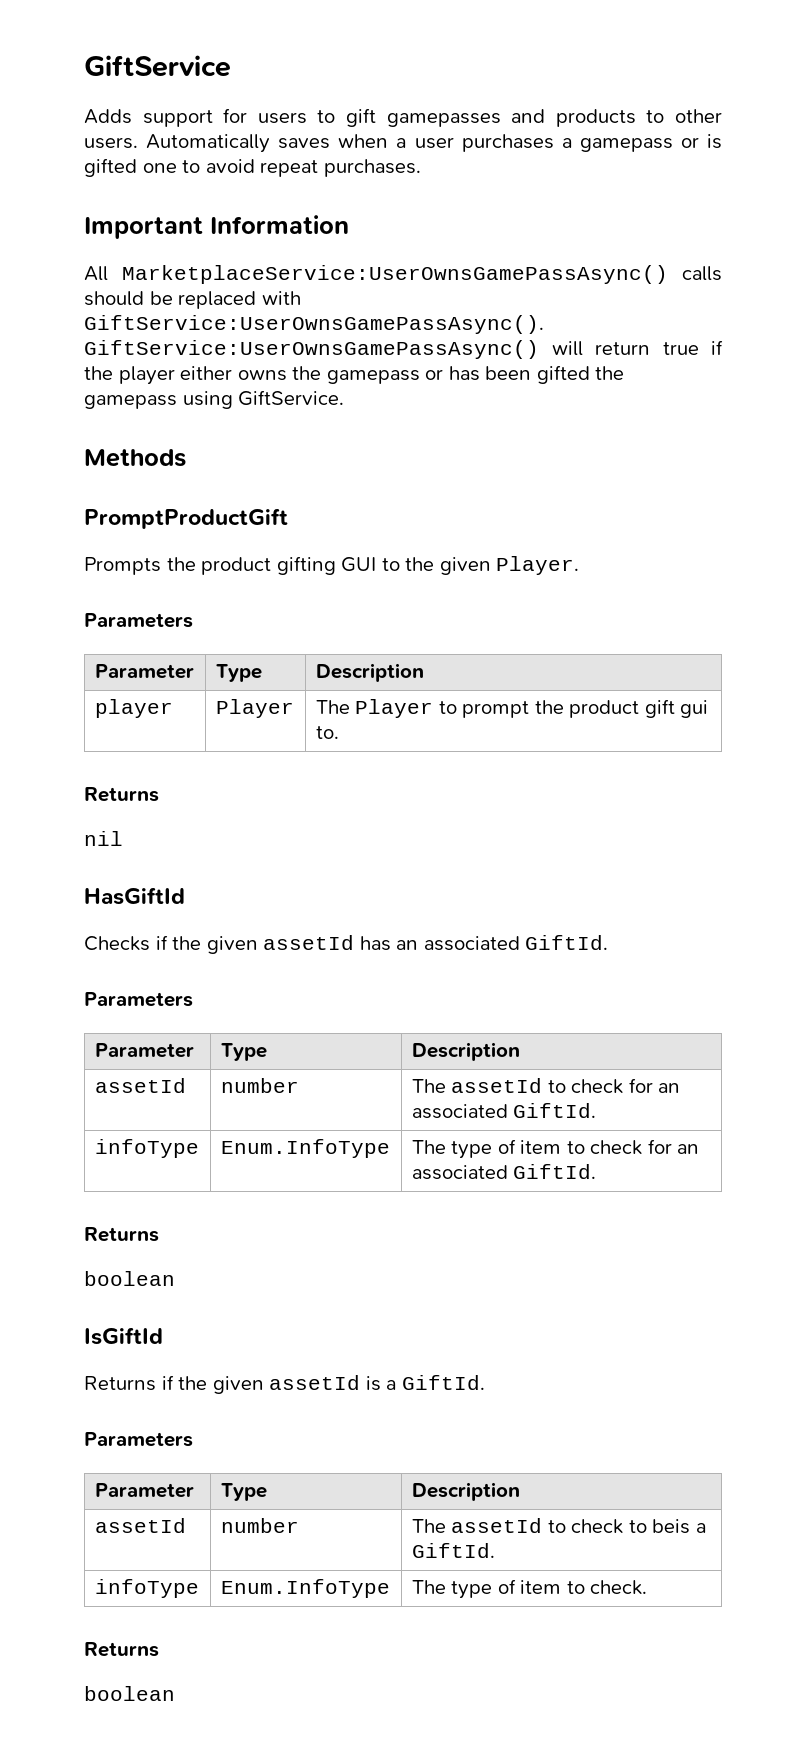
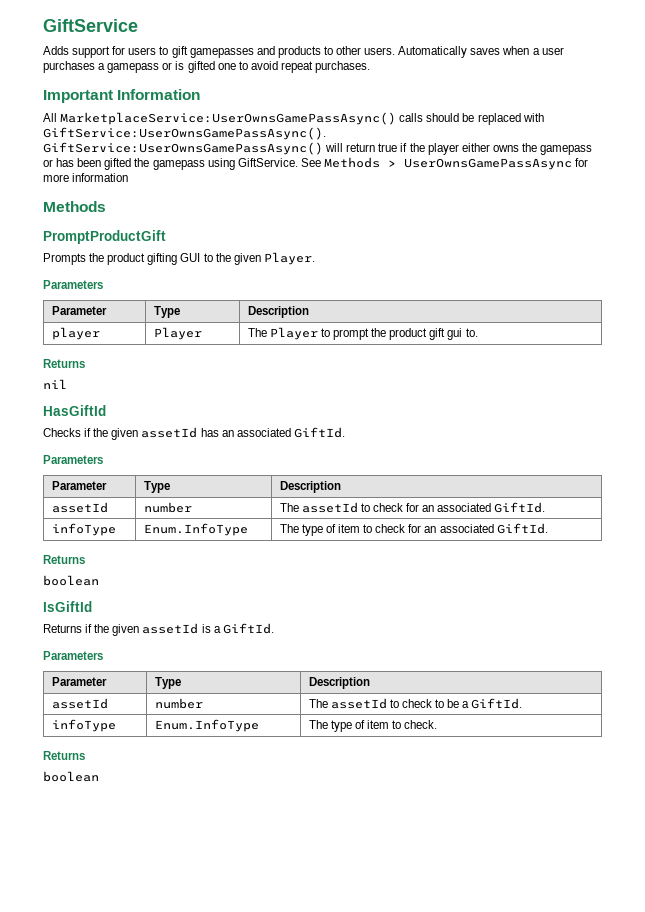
(345, 398) none -> [300,157,589,170] [43,173,129,182] See Methods > UserOwnsGamePassAsync for more information
[652,1519,691,1534] beis -> [447,699,460,708] be

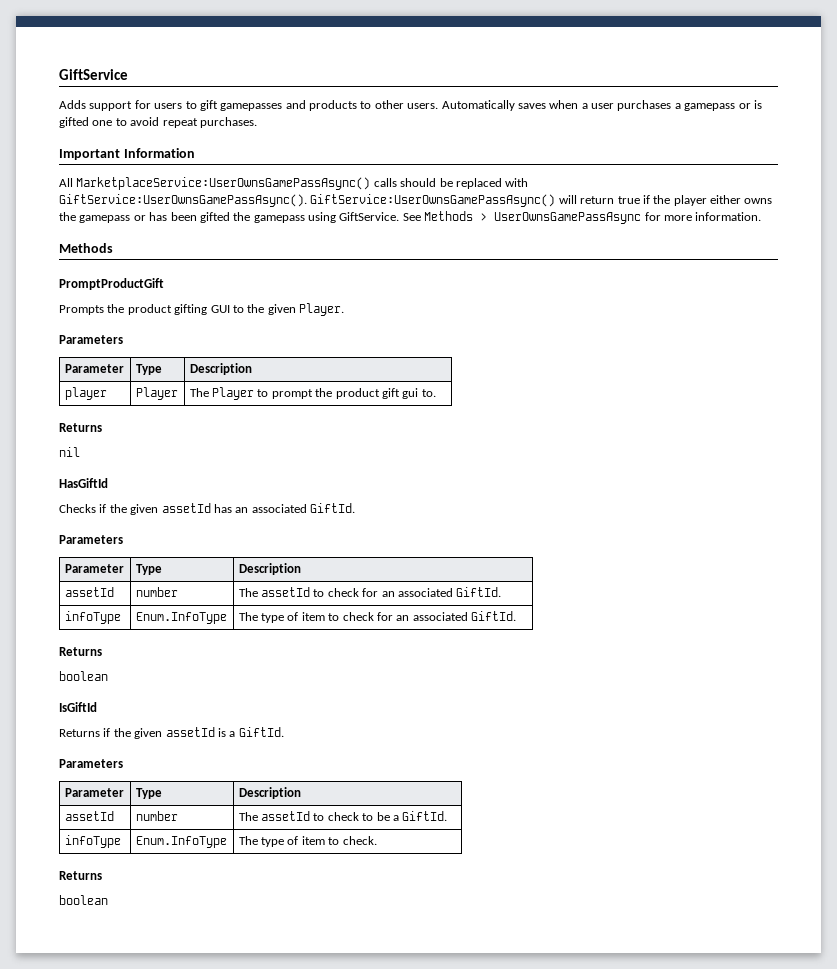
[72,173,129,182] information -> [695,212,762,221] information.

